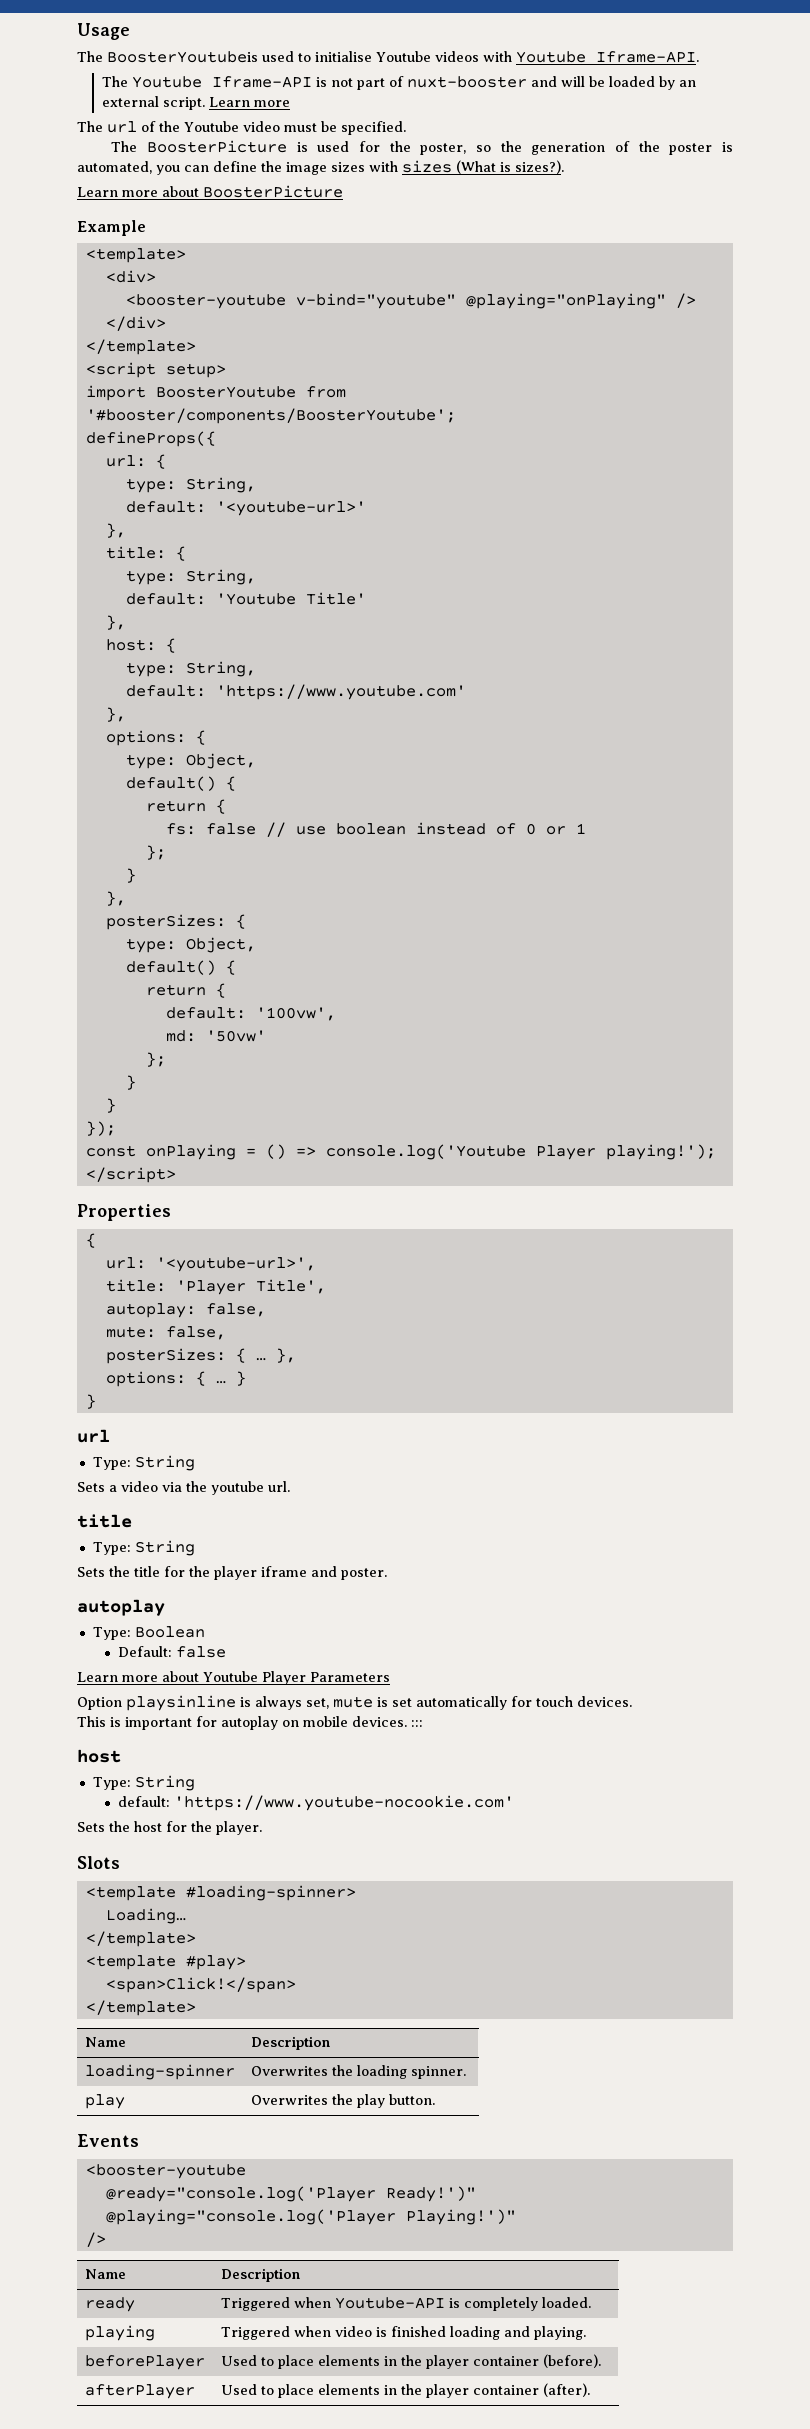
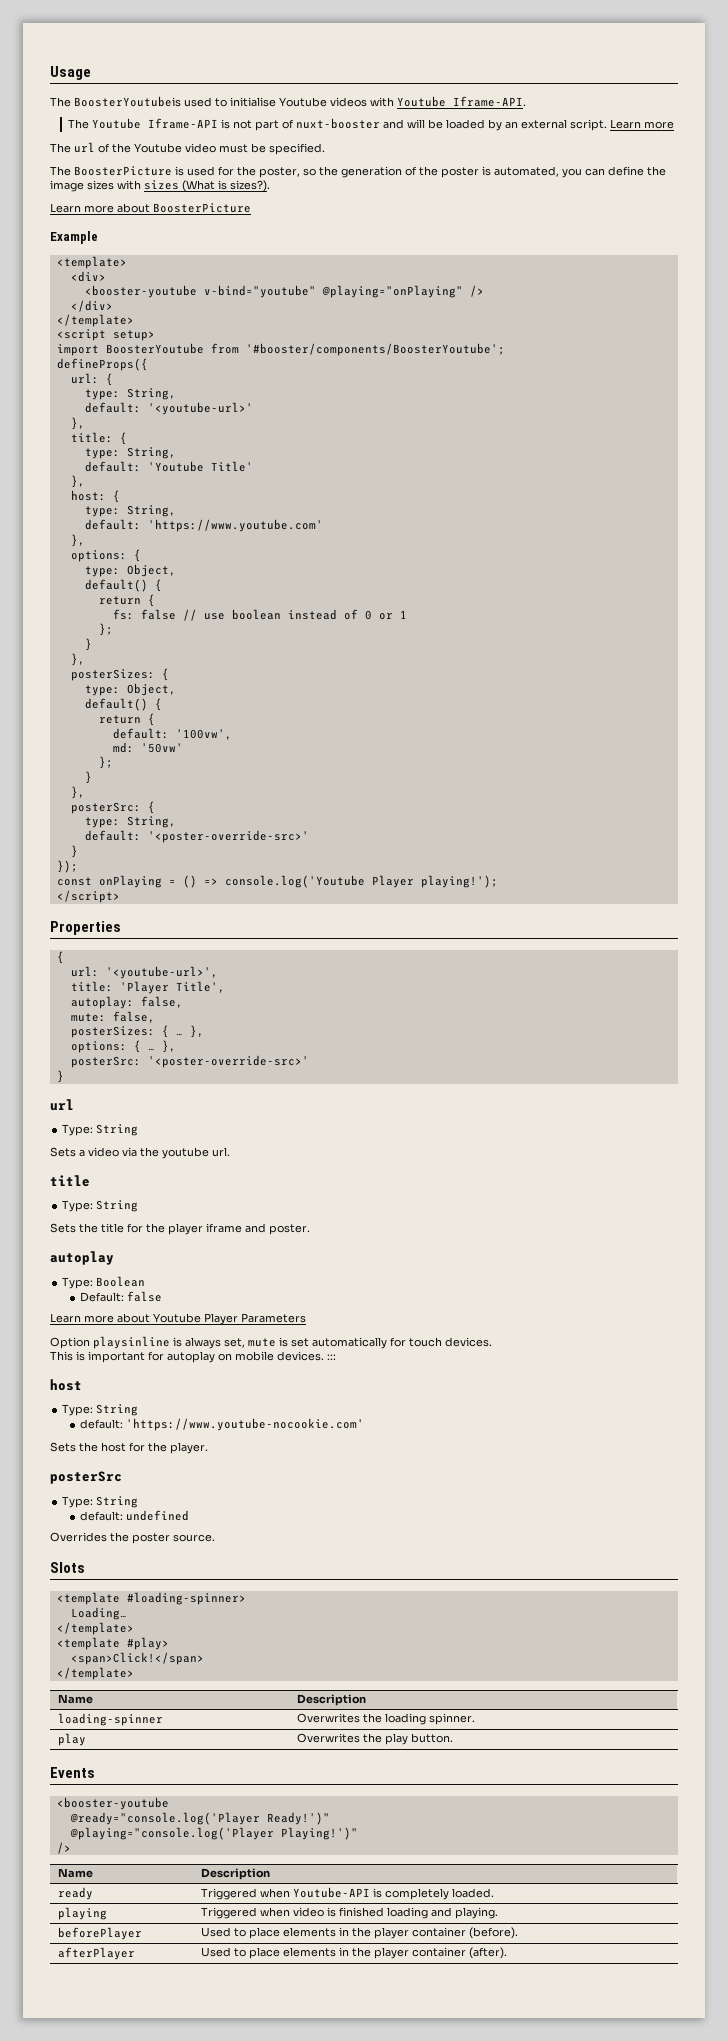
(136, 1082) none -> [70,786,85,799] [70,801,155,814] [84,816,176,828] [84,830,309,843] // }, // posterSrc: { // type: String, // default: '<poster-override-src>'
[235,1371,246,1386] } -> [161,1040,176,1053] [70,1055,309,1068] }, // posterSrc: '<poster-override-src>'
(262, 1828) none -> [50,1471,122,1484] [62,1496,139,1508] [80,1510,190,1521] [50,1532,215,1544] // posterSrc // Type: String // default: undefined // Overrides the poster source.

